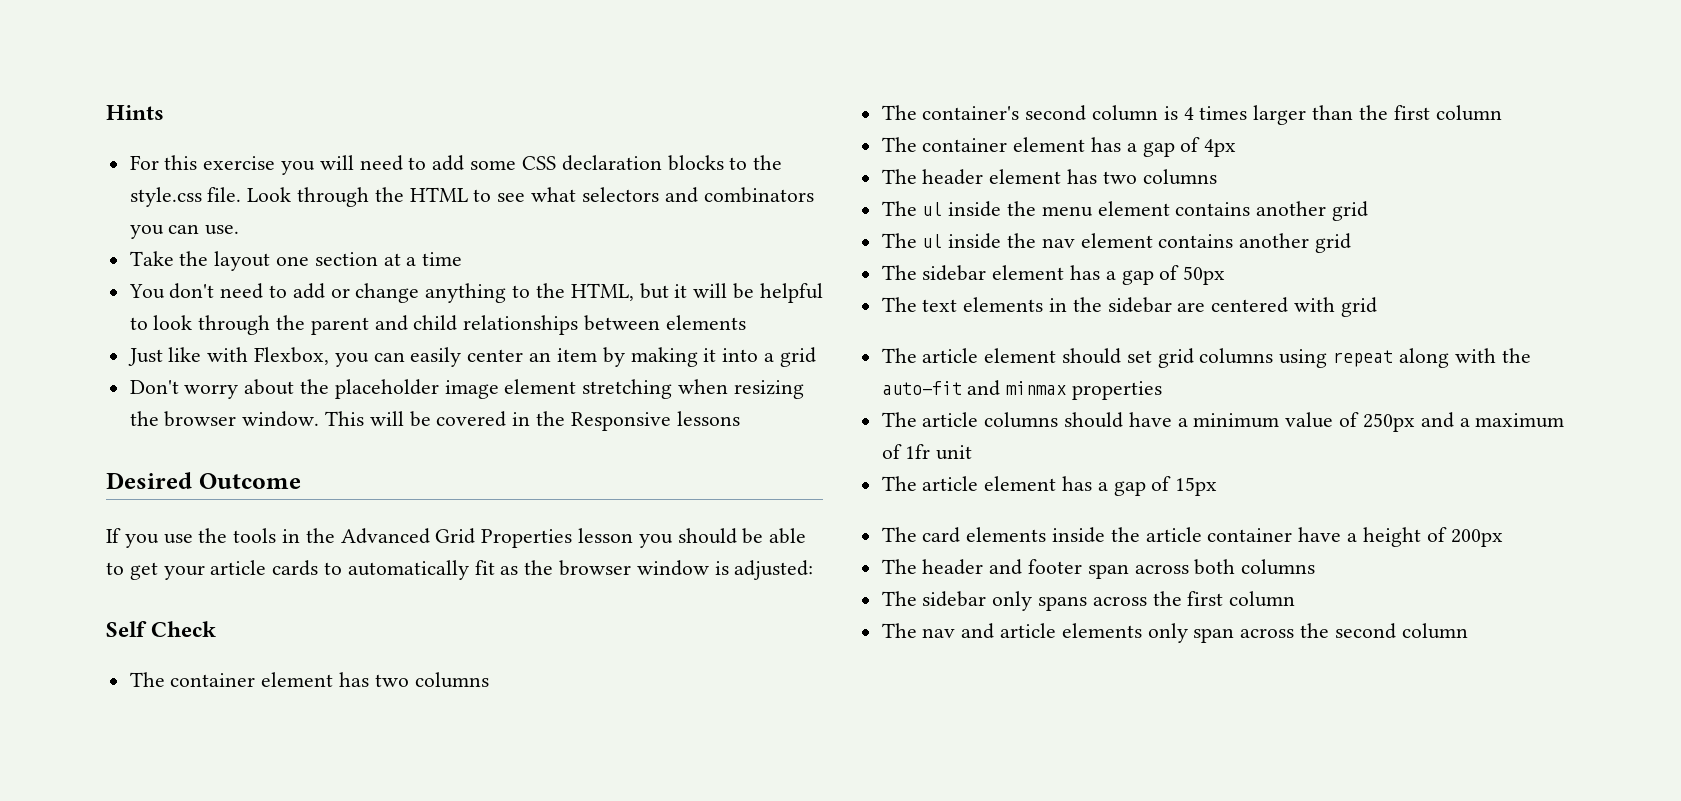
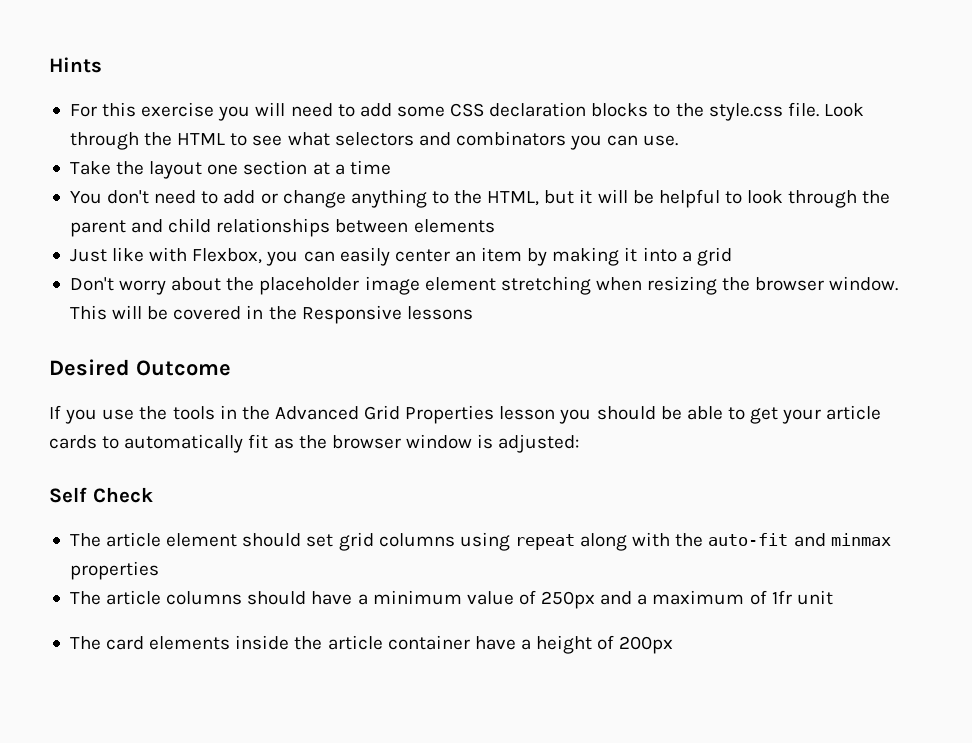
[129,672,489,688] [881,105,1502,125] [881,137,1237,157] [881,169,1217,185] [881,201,1369,221] [881,233,1352,253] [881,265,1226,285] [881,297,1377,317] // The container element has two columns // The container's second column is 4 times larger than the first column // The container element has a gap of 4px // The header element has two columns // The ul inside the menu element contains another grid // The ul inside the nav element contains another grid // The sidebar element has a gap of 50px // The text elements in the sidebar are centered with grid -> (153, 495) none
[881,476,1218,496] // The article element has a gap of 15px -> (833, 597) none
[881,559,1316,579] [881,591,1296,611] [881,623,1468,643] // The header and footer span across both columns // The sidebar only spans across the first column // The nav and article elements only span across the second column -> (674, 645) none

